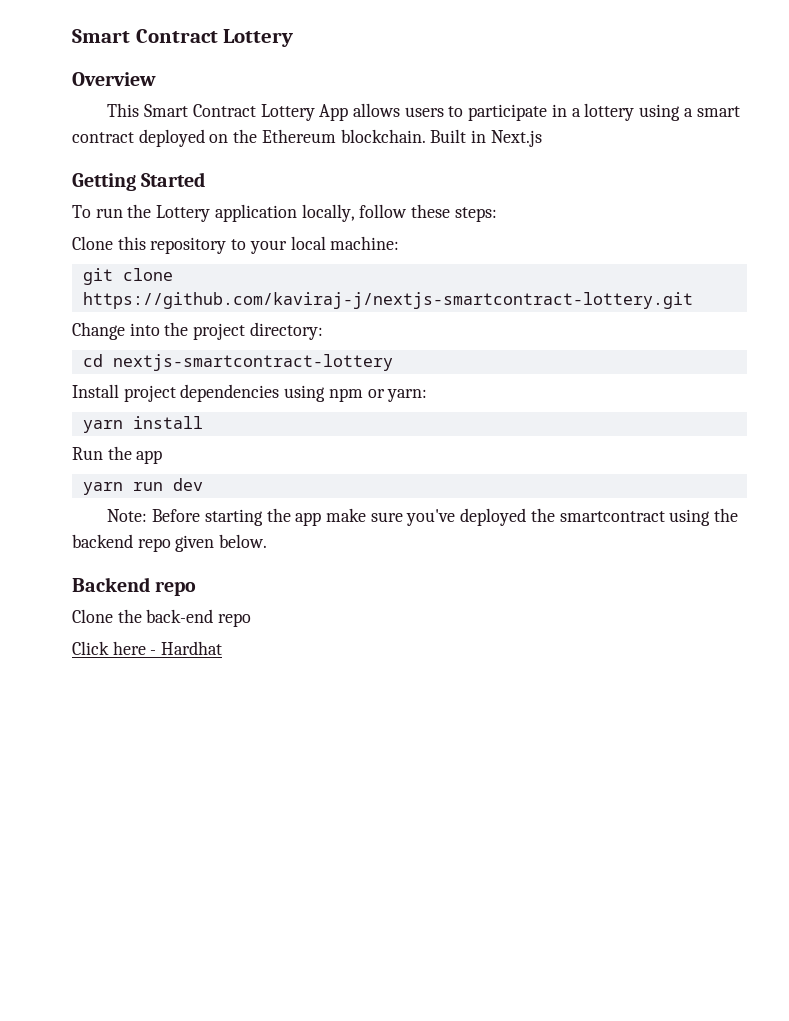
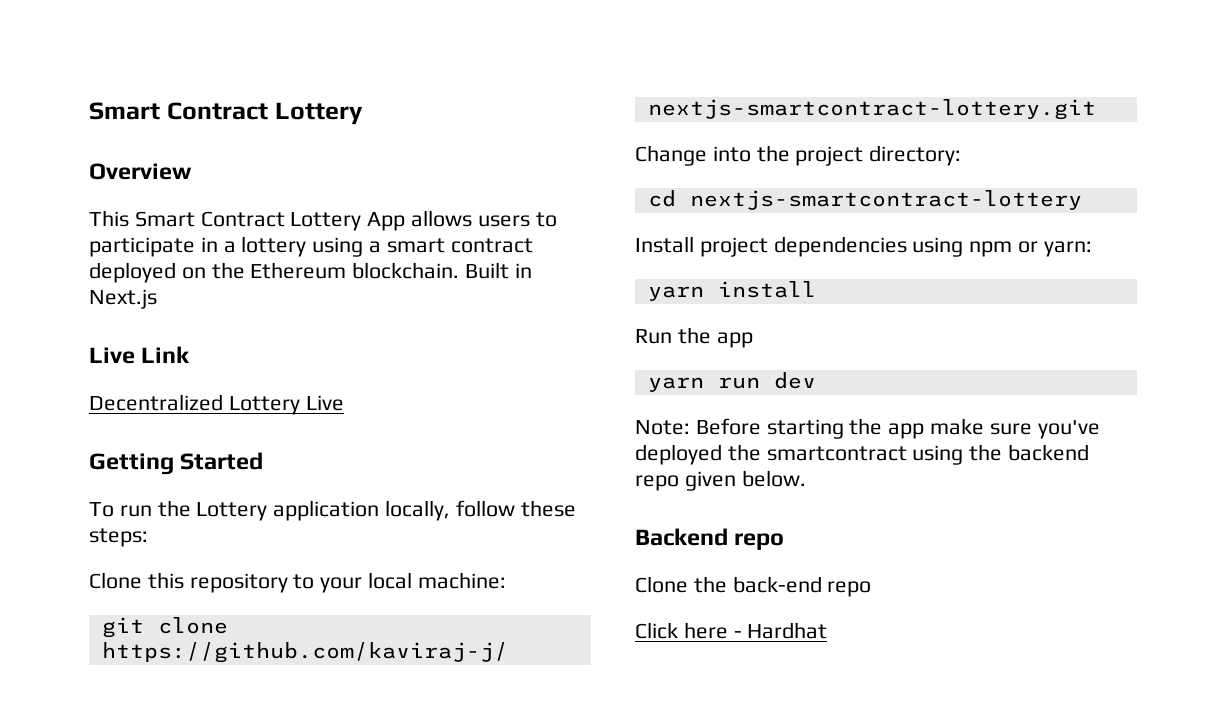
(542, 138) none -> [89,346,191,364] [89,394,344,415] // Live Link // Decentralized Lottery Live

